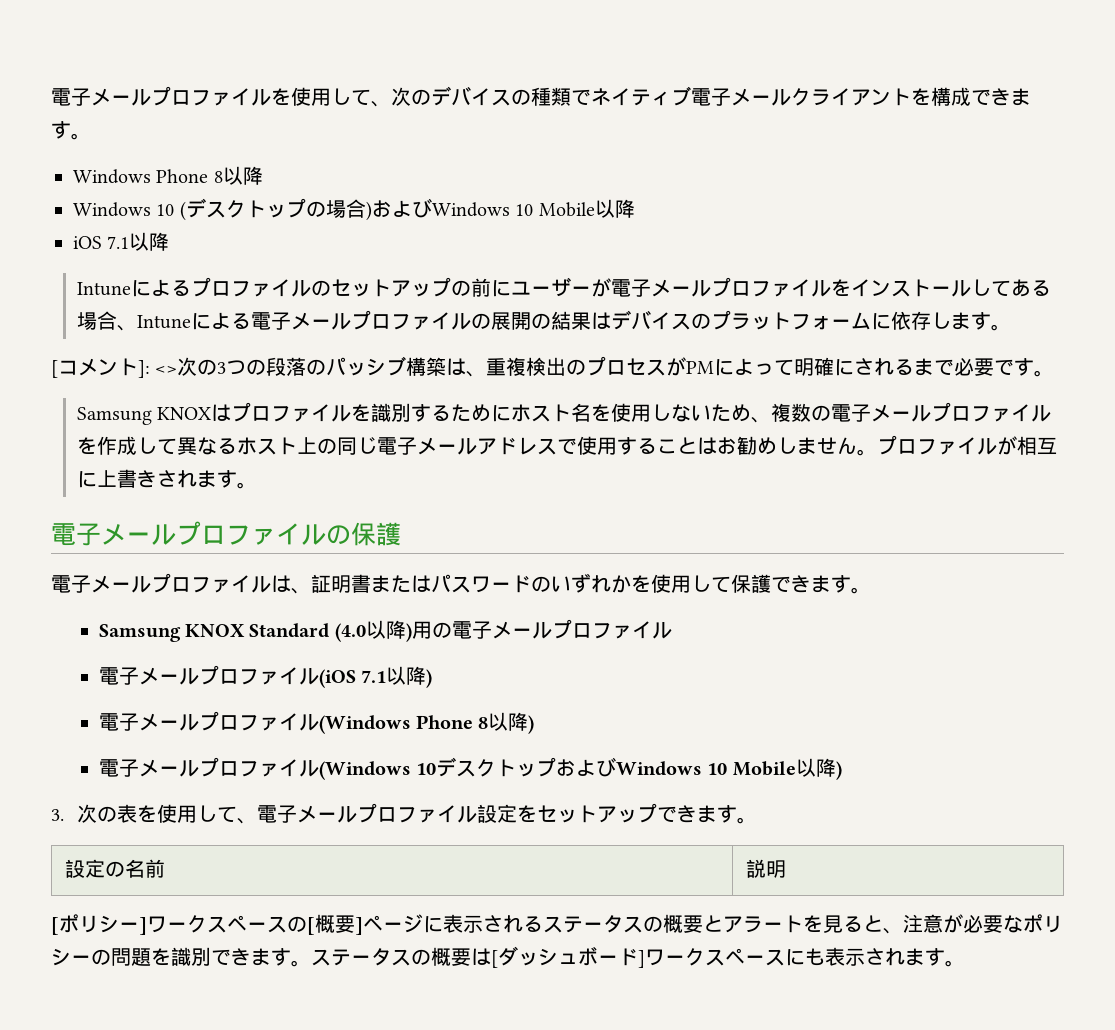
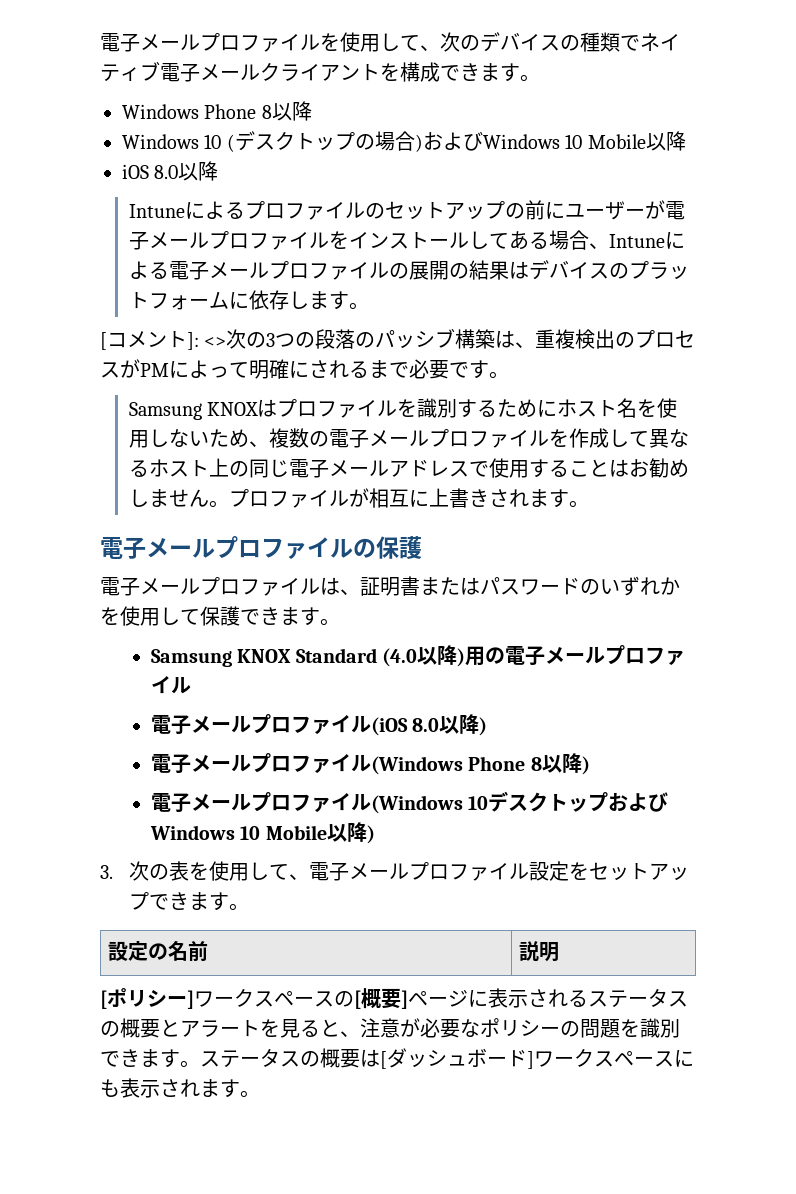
[107,236,130,249] 7.1 -> [154,165,179,179] 8.0
[360,670,386,683] 7.1 -> [412,718,440,732] 8.0

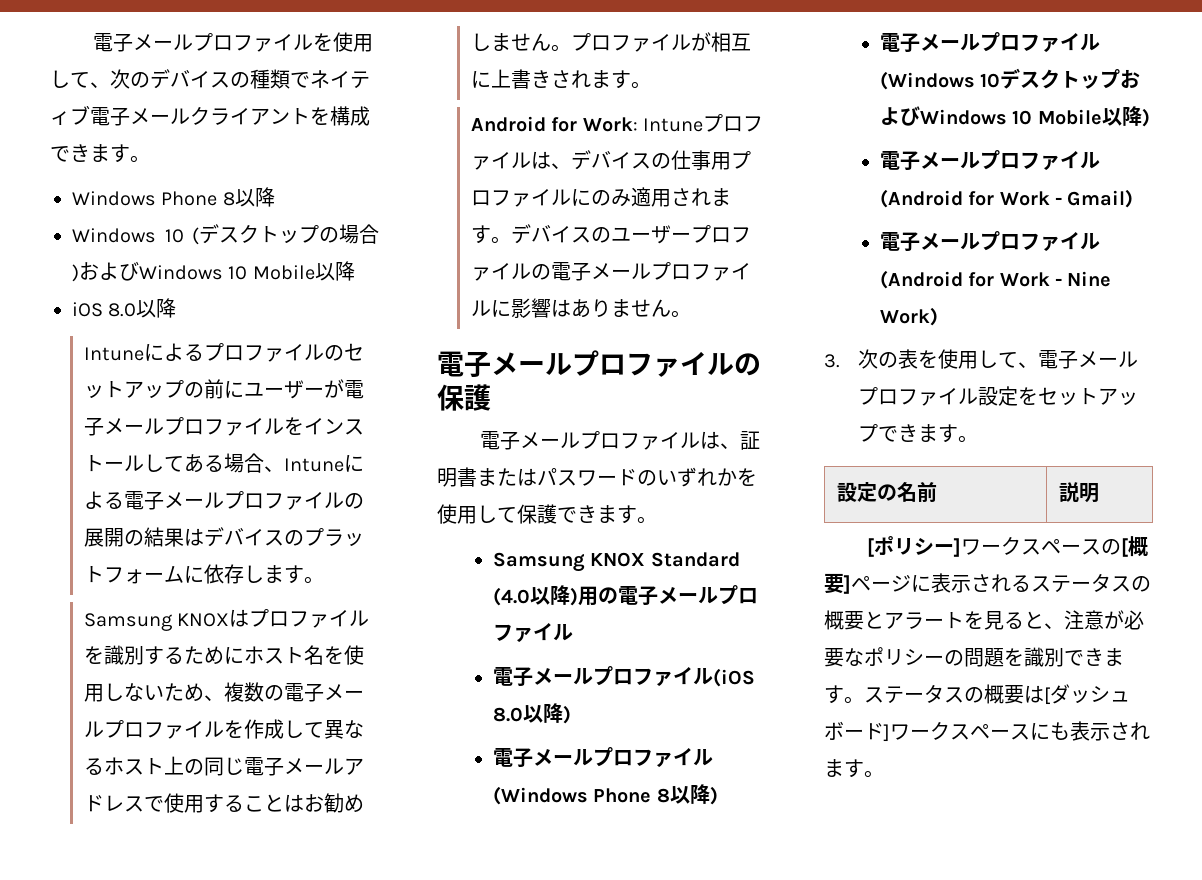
[100,328,696,350] [100,359,509,379] // [コメント]: <>次の3つの段落のパッシブ構築は、重複検出のプロセスがPMによって明確にされるまで必要です。 -> (324, 580) none
(589, 504) none -> [470,114,764,132] [470,150,751,170] [470,187,731,207] [470,224,751,244] [470,262,751,281] [470,298,691,318] // Android for Work: Intuneプロファイルは、デバイスの仕事用プロファイルにのみ適用されます。デバイスのユーザープロファイルの電子メールプロファイルに影響はありません。
(375, 834) none -> [879,150,1100,171] [879,189,1134,208] [879,231,1100,252] [879,270,1112,289] [879,307,938,326] // 電子メールプロファイル(Android for Work - Gmail) // 電子メールプロファイル(Android for Work - Nine Work)

